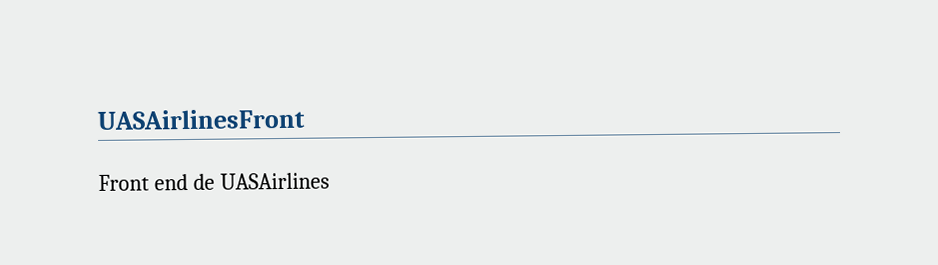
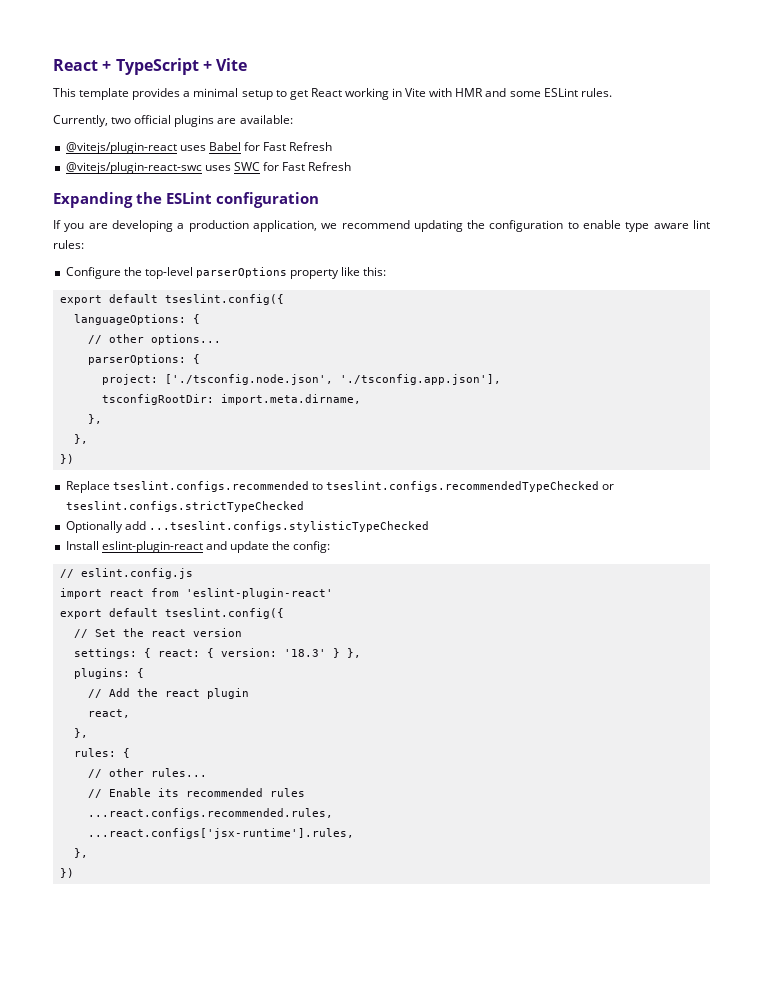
[97,108,305,130] [98,172,330,191] UASAirlinesFront // Front end de UASAirlines -> [53,58,248,75] [53,88,612,100] [53,115,293,127] [65,142,333,154] [65,162,352,174] [53,192,319,208] [53,220,710,232] [53,240,84,249] [65,267,387,279] [59,294,284,305] [73,314,200,325] [87,334,221,345] [87,354,200,365] [101,374,501,385] [101,394,361,405] [87,414,102,424] [73,434,88,444] [59,454,74,464] [65,481,615,493] [65,501,304,512] [65,521,429,533] [65,541,331,553] [59,568,193,579] [59,588,333,599] [59,608,284,619] [73,628,242,638] [73,648,361,659] [73,668,144,679] [87,688,249,699] [87,709,130,718] [73,728,88,738] [73,748,130,758] [87,768,207,778] [87,788,305,798] [87,808,333,819] [87,828,354,839] [73,848,88,858] [59,868,74,878] React + TypeScript + Vite // This template provides a minimal setup to get React working in Vite with HMR and some ESLint rules. // Currently, two official plugins are available: // @vitejs/plugin-react uses Babel for Fast Refresh // @vitejs/plugin-react-swc uses SWC for Fast Refresh // Expanding the ESLint configuration // If you are developing a production application, we recommend updating the configuration to enable type aware lint rules: // Configure the top-level parserOptions property like this: // export default tseslint.config({ // languageOptions: { // // other options... // parserOptions: { // project: ['./tsconfig.node.json', './tsconfig.app.json'], // tsconfigRootDir: import.meta.dirname, // }, // }, // }) // Replace tseslint.configs.recommended to tseslint.configs.recommendedTypeChecked or tseslint.configs.strictTypeChecked // Optionally add ...tseslint.configs.stylisticTypeChecked // Install eslint-plugin-react and update the config: // // eslint.config.js // import react from 'eslint-plugin-react' // export default tseslint.config({ // // Set the react version // settings: { react: { version: '18.3' } }, // plugins: { // // Add the react plugin // react, // }, // rules: { // // other rules... // // Enable its recommended rules // ...react.configs.recommended.rules, // ...react.configs['jsx-runtime'].rules, // }, // })

